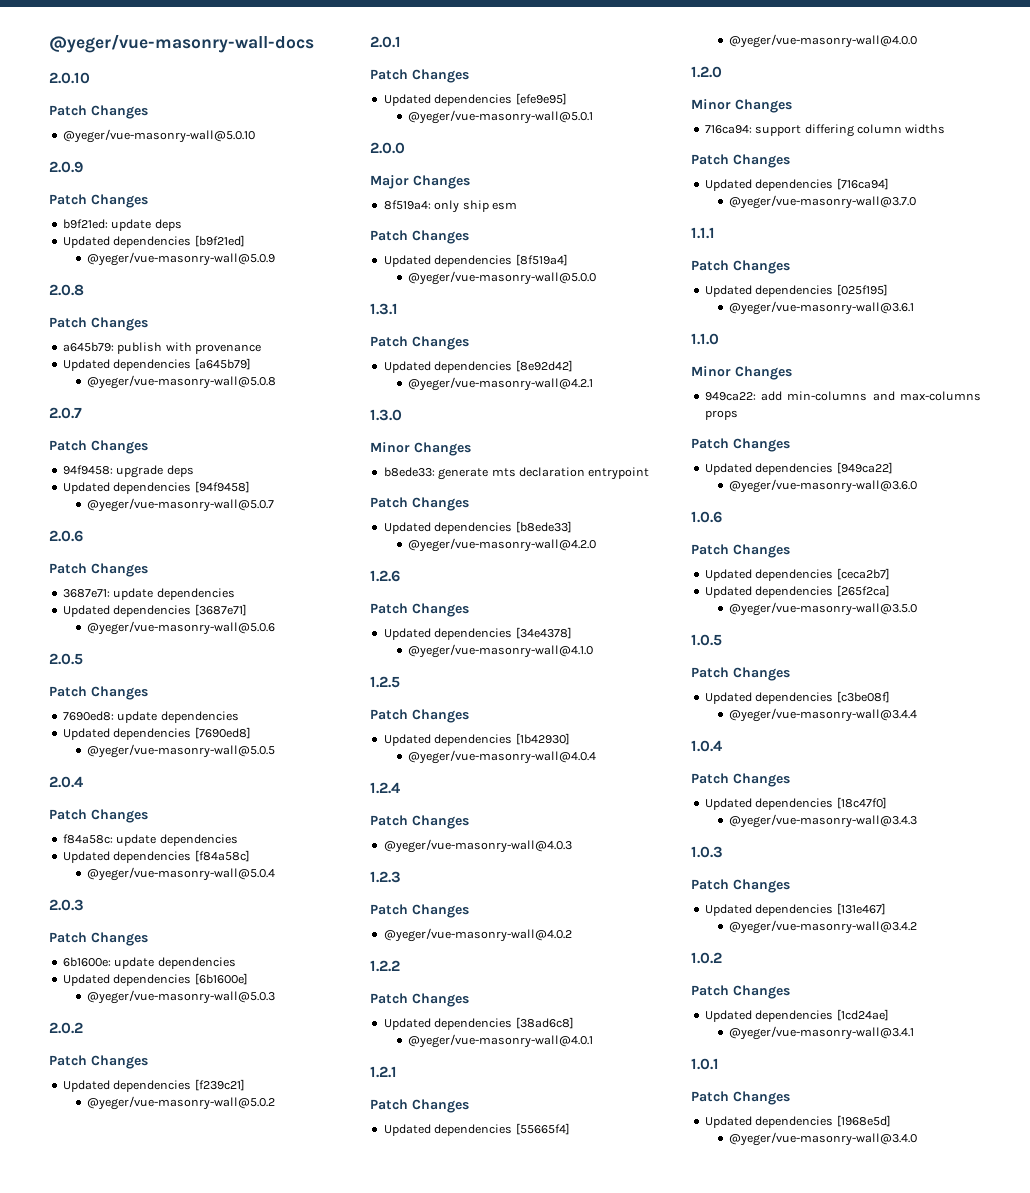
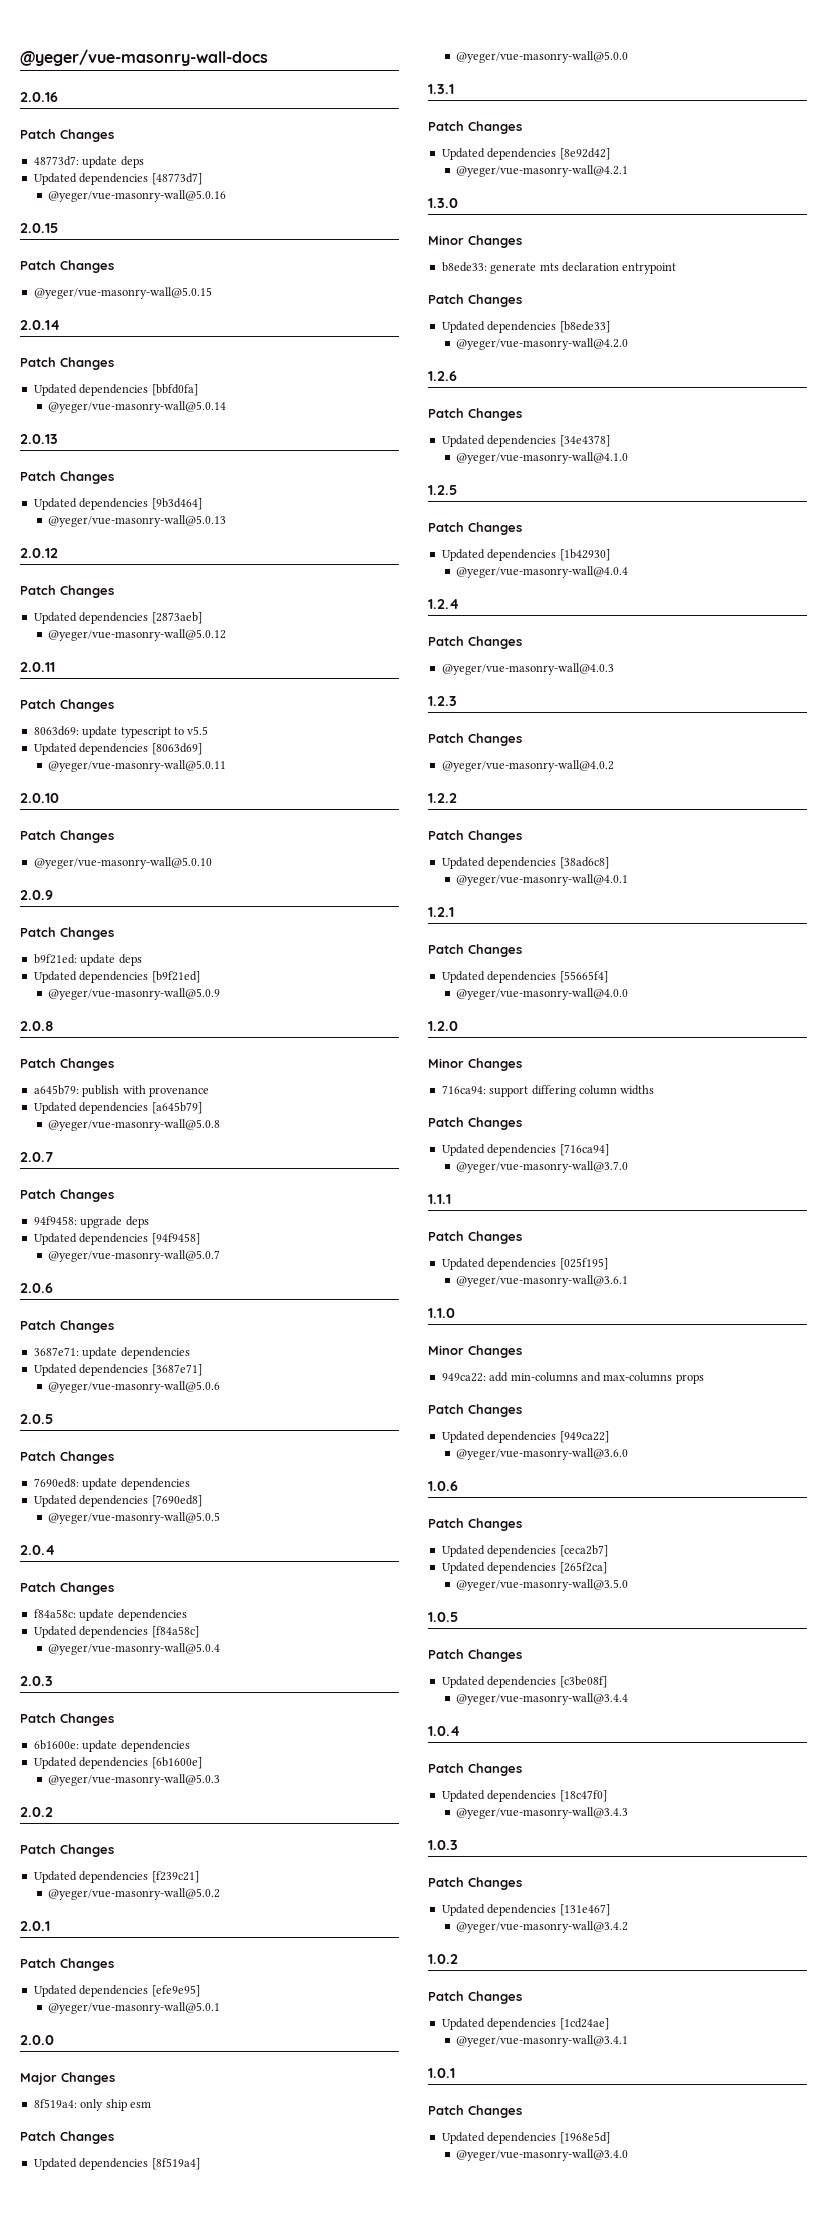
(314, 43) none -> [20,92,58,102] [20,129,114,142] [33,156,144,168] [33,173,202,185] [48,190,227,202] [20,223,58,233] [20,260,114,273] [33,287,212,299] [20,320,60,330] [20,357,114,370] [33,384,198,396] [48,401,227,413] [20,434,58,444] [20,471,114,484] [33,498,202,510] [48,515,227,527] [20,548,58,558] [20,585,114,598] [33,612,202,624] [48,629,227,641] [20,662,55,672] [20,699,114,712] [33,726,209,738] [33,743,202,755] [48,760,227,772] // 2.0.16 // Patch Changes // 48773d7: update deps // Updated dependencies [48773d7] // @yeger/vue-masonry-wall@5.0.16 // 2.0.15 // Patch Changes // @yeger/vue-masonry-wall@5.0.15 // 2.0.14 // Patch Changes // Updated dependencies [bbfd0fa] // @yeger/vue-masonry-wall@5.0.14 // 2.0.13 // Patch Changes // Updated dependencies [9b3d464] // @yeger/vue-masonry-wall@5.0.13 // 2.0.12 // Patch Changes // Updated dependencies [2873aeb] // @yeger/vue-masonry-wall@5.0.12 // 2.0.11 // Patch Changes // 8063d69: update typescript to v5.5 // Updated dependencies [8063d69] // @yeger/vue-masonry-wall@5.0.11

